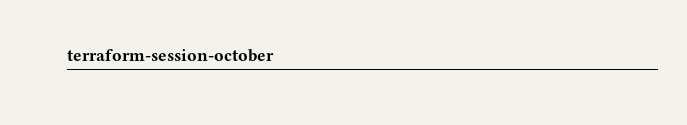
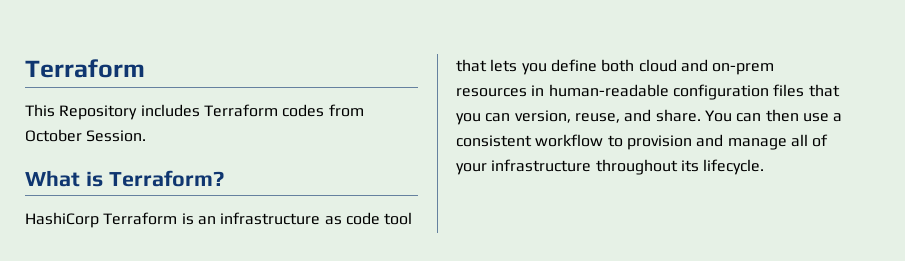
[67,49,274,62] terraform-session-october -> [25,59,145,78] [25,104,364,120] [25,129,147,142] [25,170,224,187] [25,212,413,228] [456,59,775,75] [456,84,840,100] [456,109,843,125] [456,134,829,150] [456,159,765,175] Terraform // This Repository includes Terraform codes from October Session. // What is Terraform? // HashiCorp Terraform is an infrastructure as code tool that lets you define both cloud and on-prem resources in human-readable configuration files that you can version, reuse, and share. You can then use a consistent workflow to provision and manage all of your infrastructure throughout its lifecycle.

